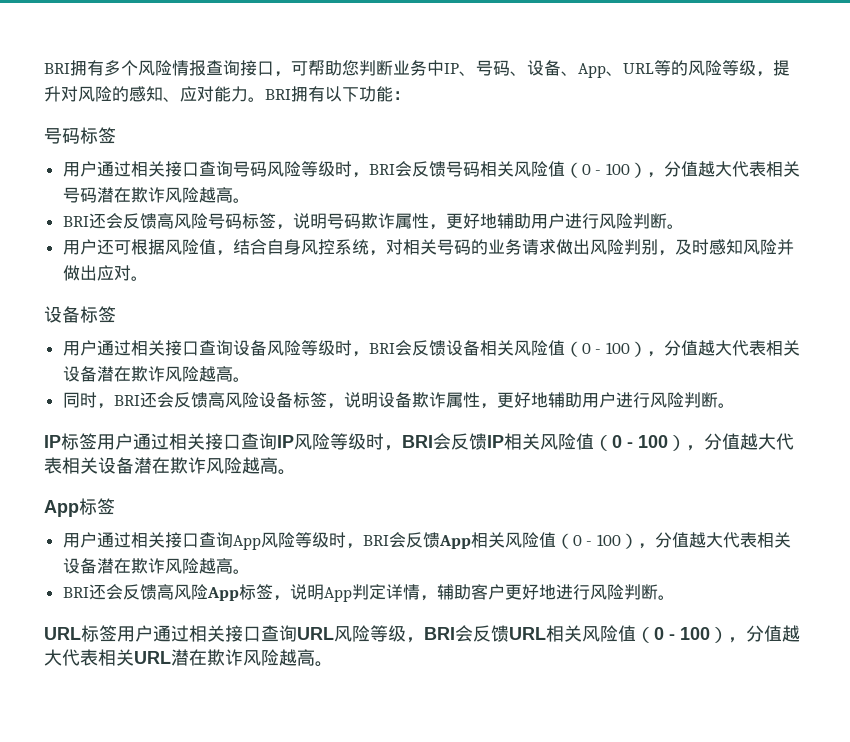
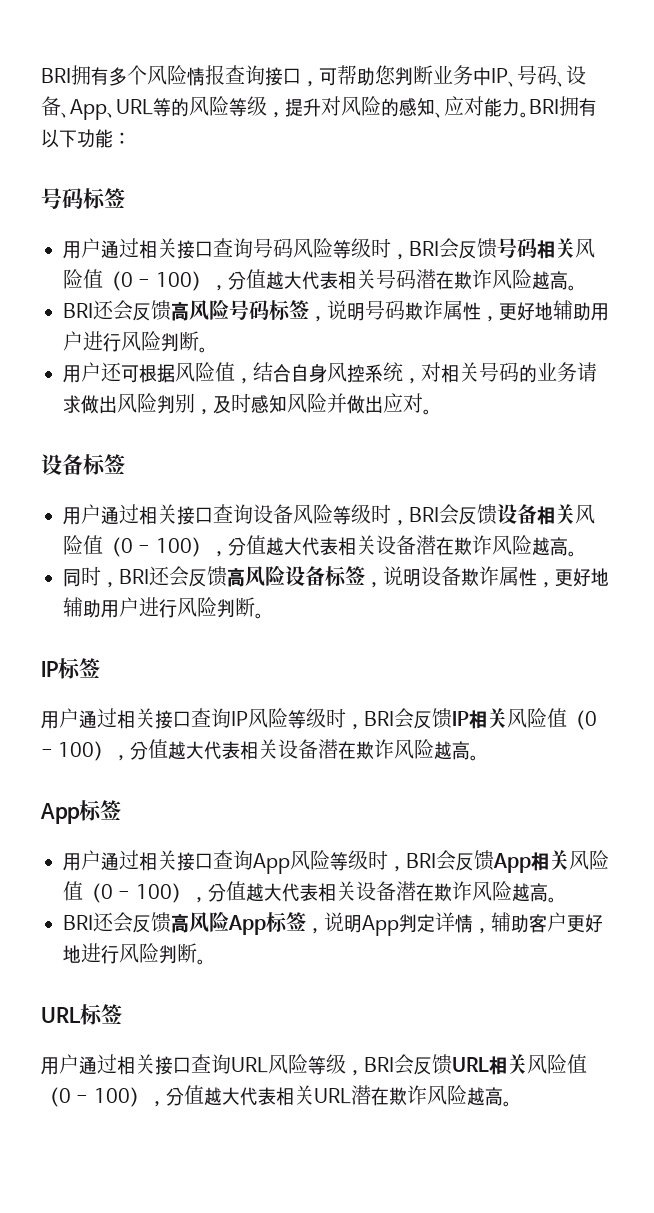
(97, 441) none -> (100, 668) //
(117, 633) none -> (122, 1014) //

